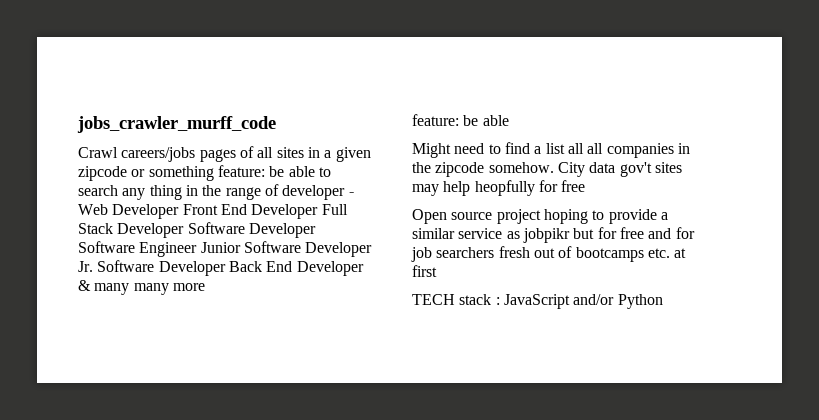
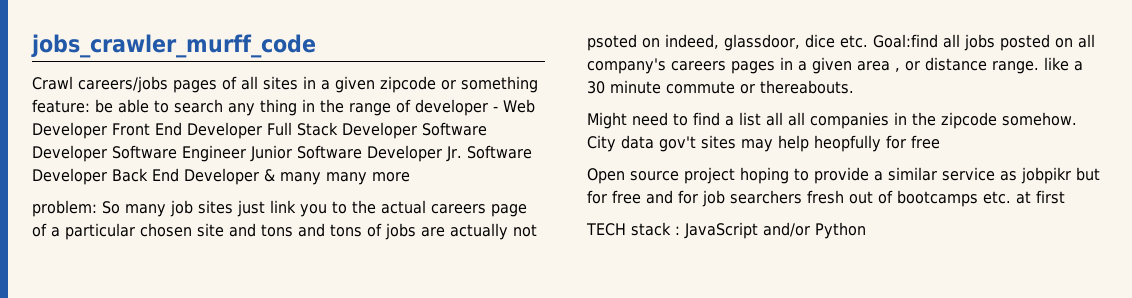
[412,114,509,126] feature: be able -> [32,200,527,217] [32,223,537,240] [587,34,1095,51] [587,57,1083,74] [587,80,854,94] problem: So many job sites just link you to the actual careers page of a particular chosen site and tons and tons of jobs are actually not psoted on indeed, glassdoor, dice etc. Goal:find all jobs posted on all company's careers pages in a given area , or distance range. like a 30 minute commute or thereabouts.

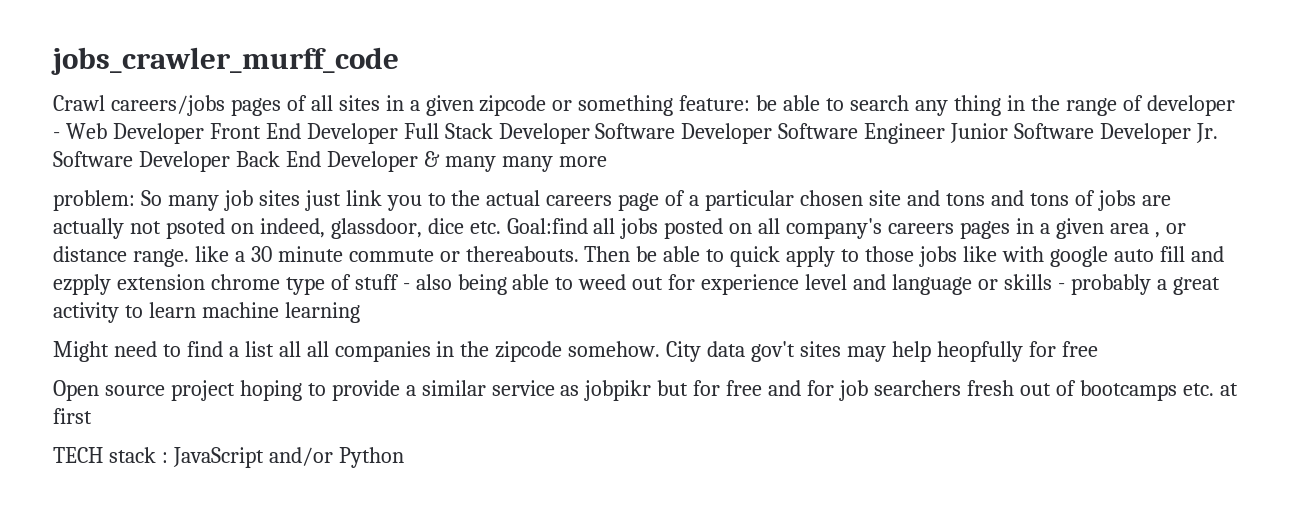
(854, 87) none -> [584,246,1224,267] [53,274,1220,295] [53,302,360,323] Then be able to quick apply to those jobs like with google auto fill and ezpply extension chrome type of stuff - also being able to weed out for experience level and language or skills - probably a great activity to learn machine learning

